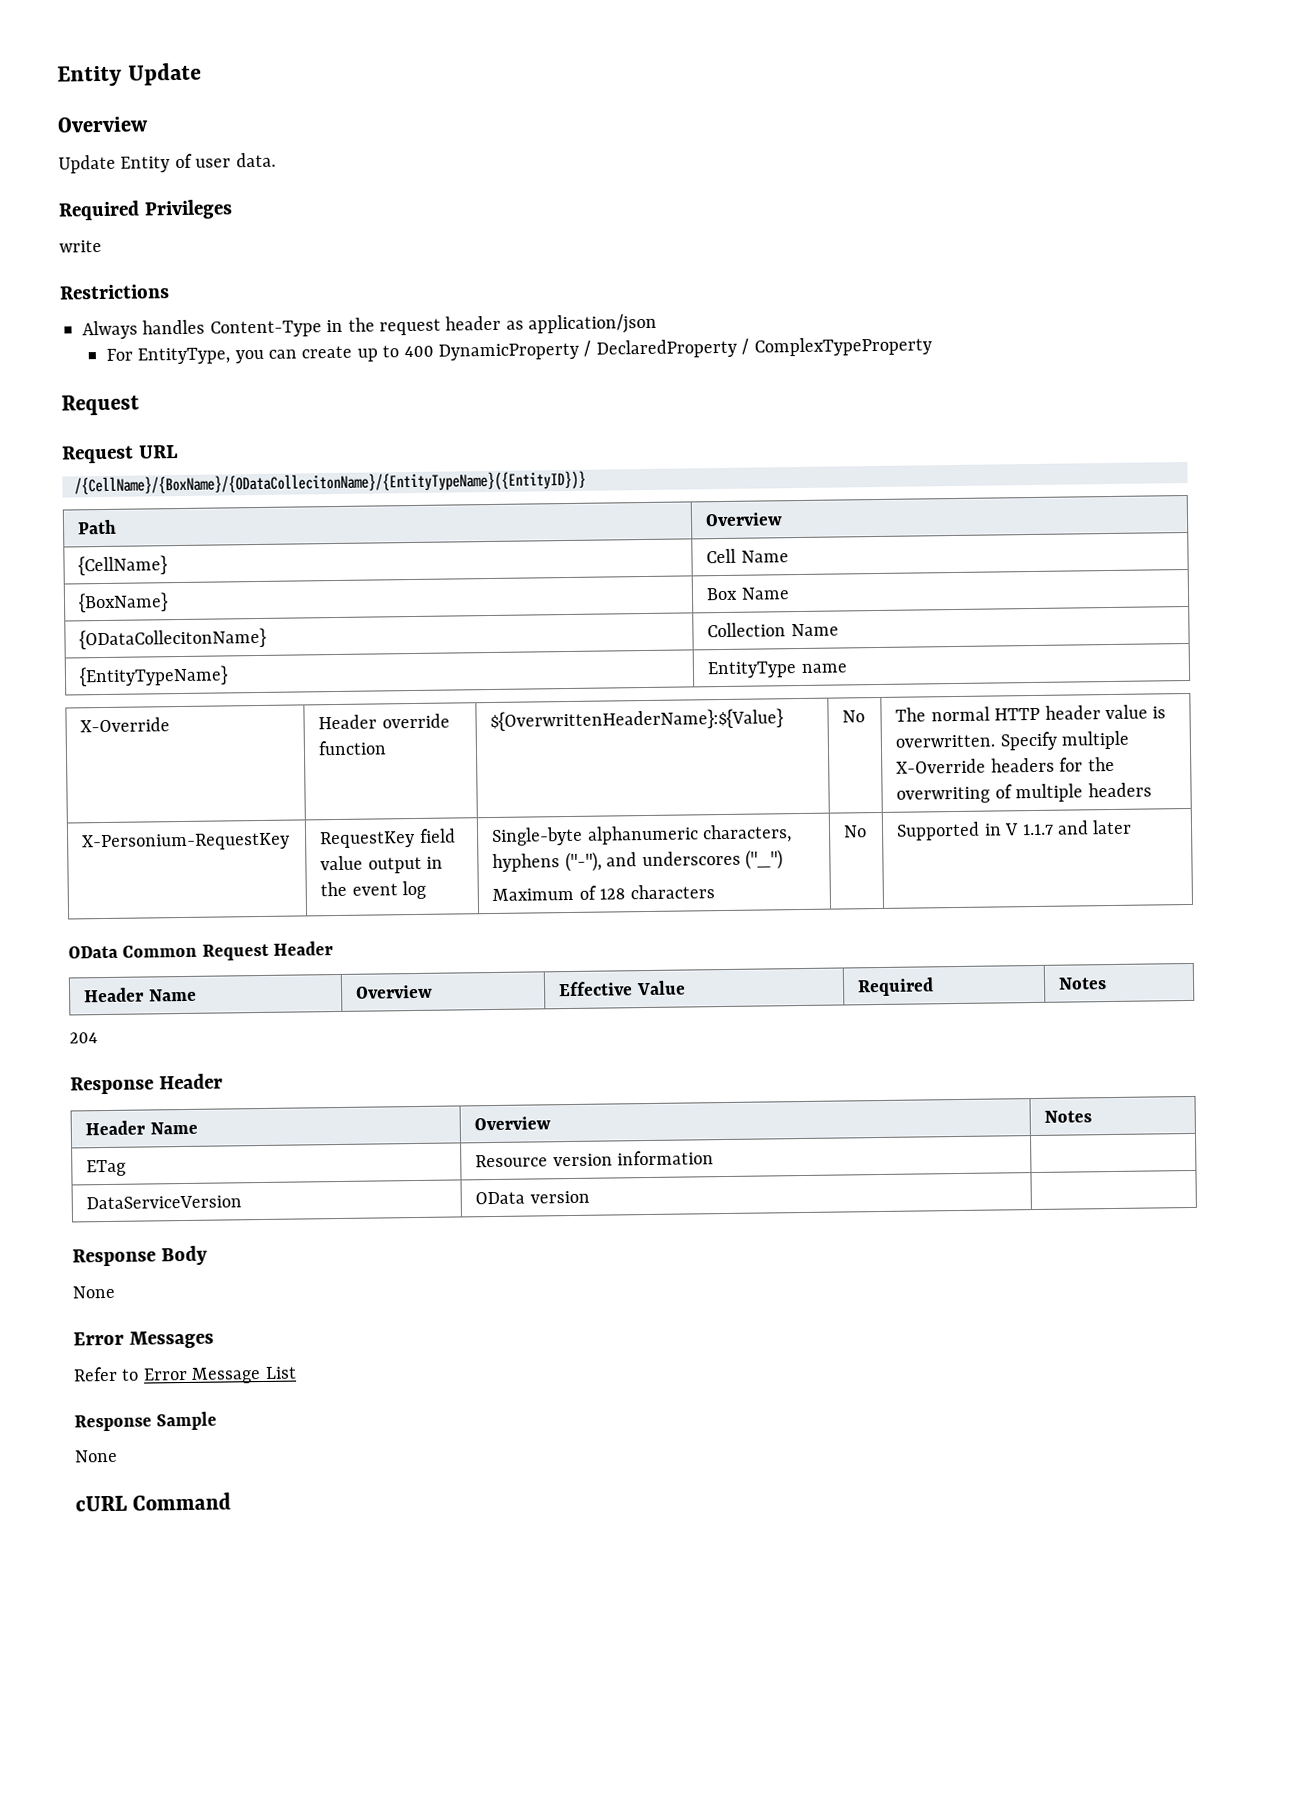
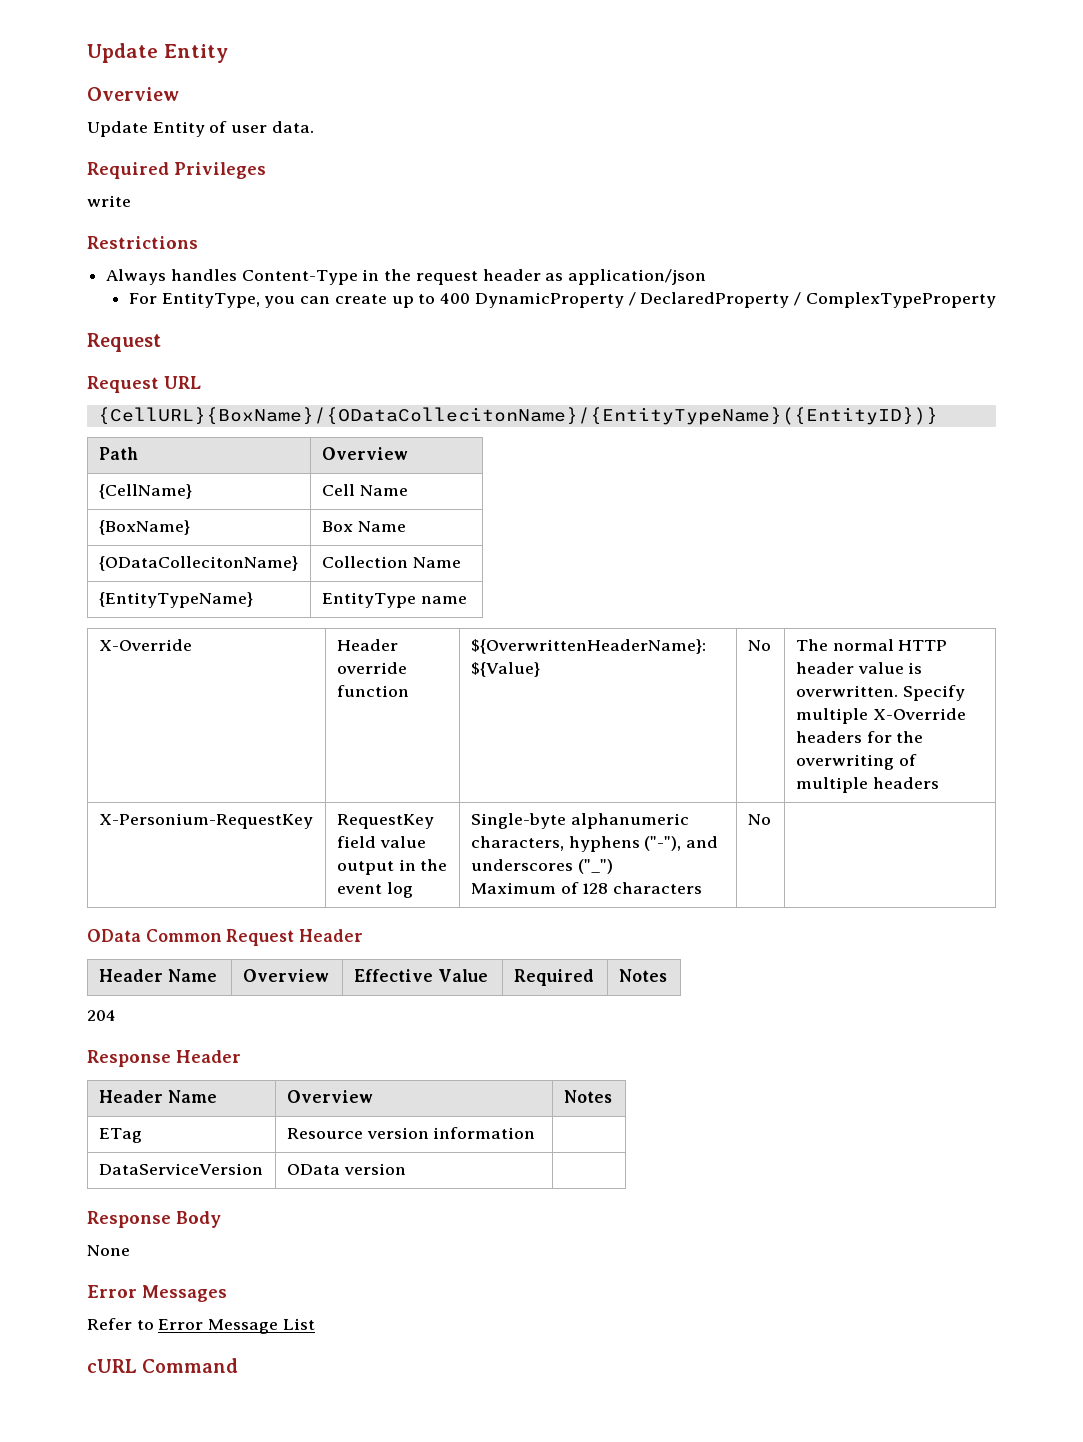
[57,62,202,87] Entity Update -> [87,43,228,63] Update Entity
[74,470,586,496] /{CellName}/{BoxName}/{ODataCollecitonName}/{EntityTypeName}({EntityID})} -> [97,407,938,425] {CellURL}{BoxName}/{ODataCollecitonName}/{EntityTypeName}({EntityID})}
[896,819,1133,841] Supported in V 1.1.7 and later -> (771, 819) none
[74,1411,218,1432] [74,1449,118,1463] // Response Sample // None -> (315, 1324) none

